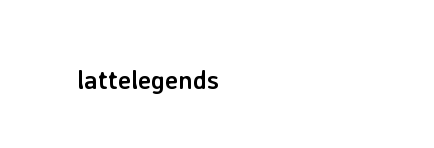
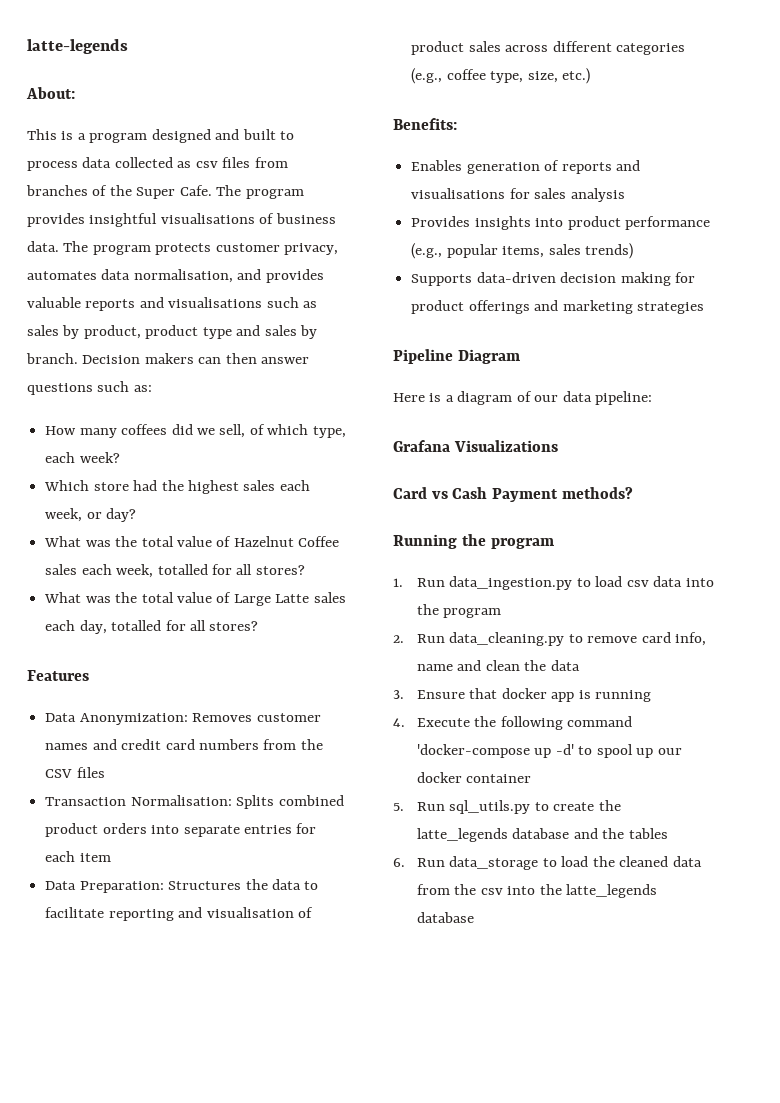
[77,70,219,94] lattelegends -> [27,39,128,54] [26,87,75,99] [27,129,295,143] [27,157,288,171] [26,185,304,199] [27,213,336,227] [27,241,339,255] [27,269,324,283] [27,297,318,311] [27,325,318,339] [26,353,310,364] [27,381,152,395] [45,424,346,438] [45,452,120,463] [44,480,310,494] [45,508,137,522] [44,536,340,547] [45,564,305,578] [44,592,346,606] [45,620,259,634] [27,670,89,681] [45,713,321,725] [45,739,323,750] [45,767,105,778] [45,795,344,809] [45,823,317,837] [45,851,111,862] [45,879,319,893] [45,907,313,921] [411,41,685,55] [411,68,590,84] [393,118,457,130] [411,160,640,174] [411,188,625,202] [411,216,710,230] [411,243,633,259] [411,272,695,286] [411,300,704,314] [393,349,520,364] [393,391,653,405] [393,440,558,452] [393,487,633,502] [393,534,554,549] [393,576,714,590] [416,604,502,618] [393,632,707,646] [416,660,580,671] [393,688,652,702] [393,716,633,730] [416,744,682,758] [416,772,532,783] [393,800,621,814] [416,828,668,842] [393,856,702,870] [416,884,658,898] [416,912,474,923] latte-legends // About: // This is a program designed and built to process data collected as csv files from branches of the Super Cafe. The program provides insightful visualisations of business data. The program protects customer privacy, automates data normalisation, and provides valuable reports and visualisations such as sales by product, product type and sales by branch. Decision makers can then answer questions such as: // How many coffees did we sell, of which type, each week? // Which store had the highest sales each week, or day? // What was the total value of Hazelnut Coffee sales each week, totalled for all stores? // What was the total value of Large Latte sales each day, totalled for all stores? // Features // Data Anonymization: Removes customer names and credit card numbers from the CSV files // Transaction Normalisation: Splits combined product orders into separate entries for each item // Data Preparation: Structures the data to facilitate reporting and visualisation of product sales across different categories (e.g., coffee type, size, etc.) // Benefits: // Enables generation of reports and visualisations for sales analysis // Provides insights into product performance (e.g., popular items, sales trends) // Supports data-driven decision making for product offerings and marketing strategies // Pipeline Diagram // Here is a diagram of our data pipeline: // Grafana Visualizations // Card vs Cash Payment methods? // Running the program // 1. Run data_ingestion.py to load csv data into the program // 2. Run data_cleaning.py to remove card info, name and clean the data // 3. Ensure that docker app is running // 4. Execute the following command 'docker-compose up -d' to spool up our docker container // 5. Run sql_utils.py to create the latte_legends database and the tables // 6. Run data_storage to load the cleaned data from the csv into the latte_legends database

